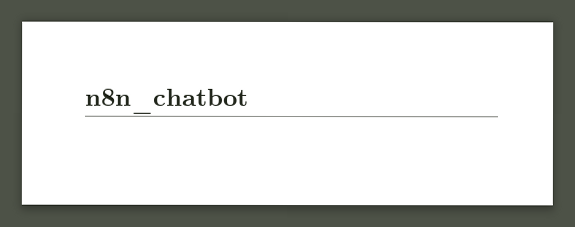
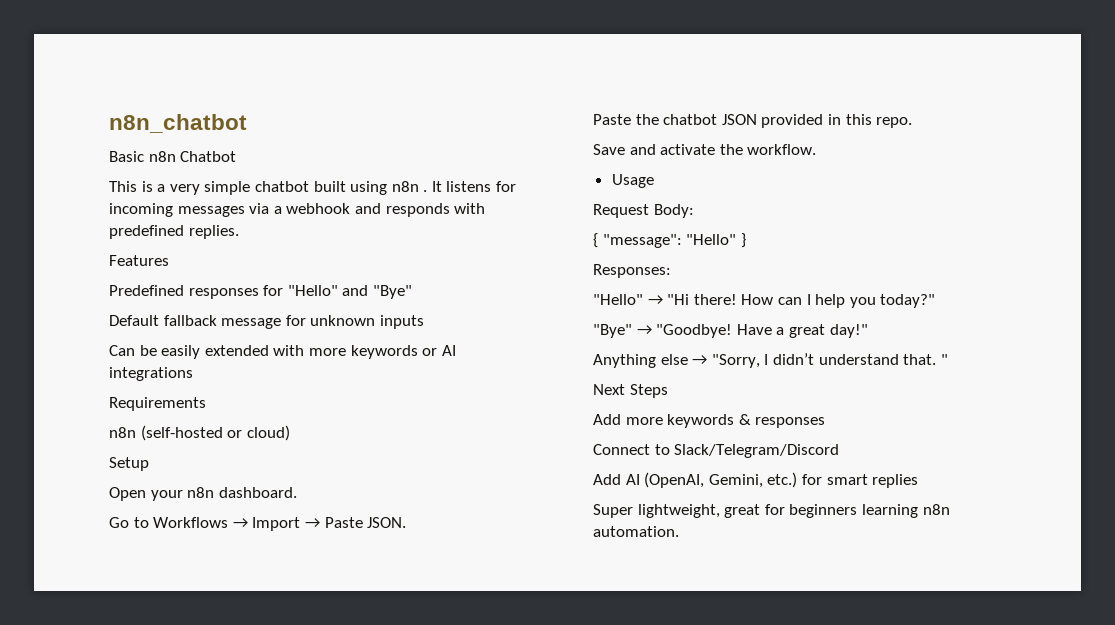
(249, 101) none -> [109,151,237,162] [109,181,517,195] [109,203,486,217] [109,225,239,239] [109,255,169,266] [109,285,412,299] [109,315,424,329] [109,345,456,359] [109,367,193,381] [109,397,206,411] [109,425,290,441] [109,457,149,471] [109,487,297,501] [109,517,407,531] [593,114,913,128] [593,144,817,155] [611,174,654,188] [593,204,694,218] [593,233,746,248] [593,264,671,278] [593,294,936,308] [593,324,868,338] [593,353,948,368] [593,384,668,398] [593,414,826,428] [593,444,840,458] [593,472,919,488] [593,504,950,518] [593,526,679,537] // Basic n8n Chatbot // This is a very simple chatbot built using n8n . It listens for incoming messages via a webhook and responds with predefined replies. // Features // Predefined responses for "Hello" and "Bye" // Default fallback message for unknown inputs // Can be easily extended with more keywords or AI integrations // Requirements // n8n (self-hosted or cloud) // Setup // Open your n8n dashboard. // Go to Workflows → Import → Paste JSON. // Paste the chatbot JSON provided in this repo. // Save and activate the workflow. // Usage // Request Body: // { "message": "Hello" } // Responses: // "Hello" → "Hi there! How can I help you today?" // "Bye" → "Goodbye! Have a great day!" // Anything else → "Sorry, I didn’t understand that. " // Next Steps // Add more keywords & responses // Connect to Slack/Telegram/Discord // Add AI (OpenAI, Gemini, etc.) for smart replies // Super lightweight, great for beginners learning n8n automation.

